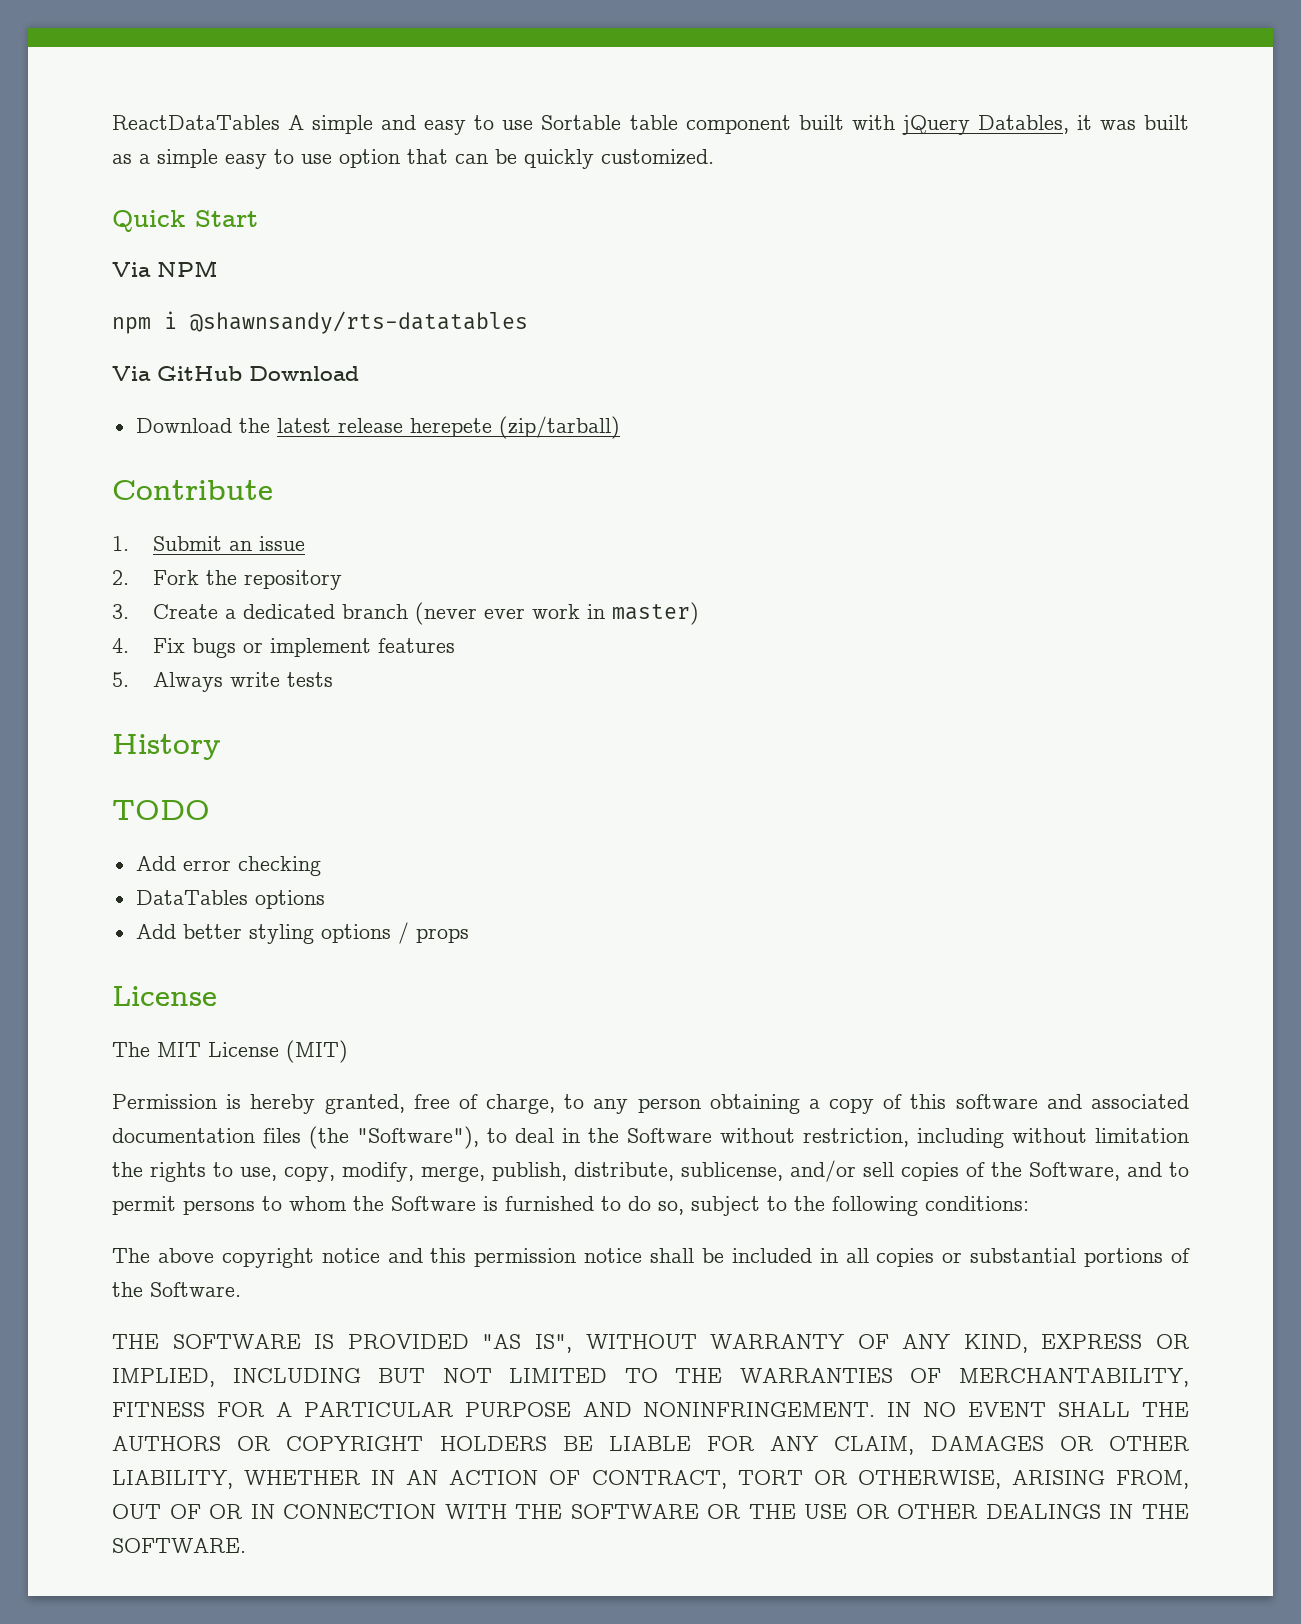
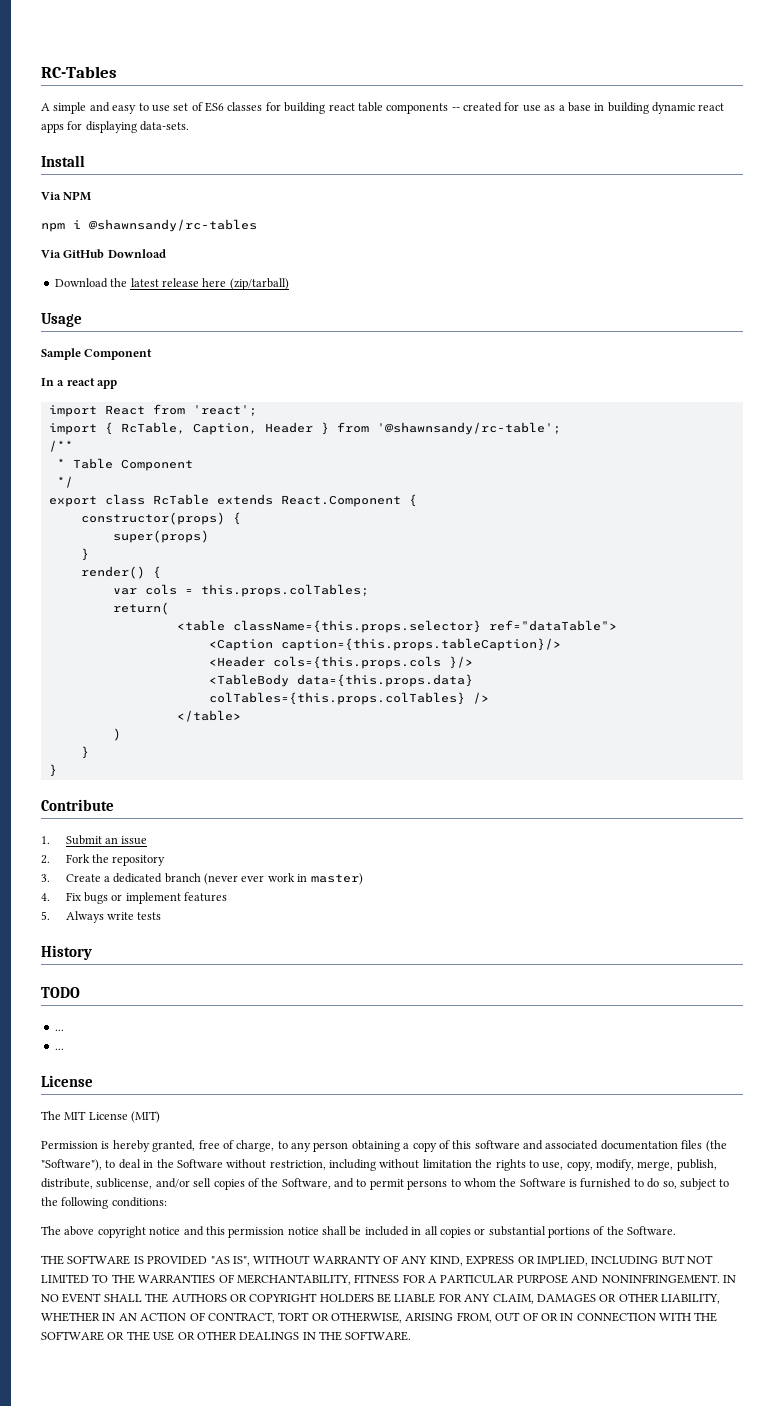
[112,115,280,130] ReactDataTables -> [41,66,117,78] RC-Tables //
[541,115,1189,135] [112,149,714,169] [112,210,258,232] Sortable table component built with jQuery Datables, it was built as a simple easy to use option that can be quickly customized. // Quick Start -> [173,102,725,114] [41,121,190,133] [41,155,85,167] set of ES6 classes for building react table components -- created for use as a base in building dynamic react apps for displaying data-sets. // Install
[190,311,528,334] @shawnsandy/rts-datatables -> [89,219,257,232] @shawnsandy/rc-tables
[409,418,492,437] herepete -> [202,278,227,287] here
(620, 427) none -> [41,313,82,327] [41,348,153,360] [41,378,118,389] [48,404,257,417] [48,422,561,435] [48,440,73,452] [56,458,193,471] [56,476,73,488] [48,494,417,507] [80,512,241,525] [112,530,209,543] [80,548,89,561] [80,566,161,579] [112,584,369,597] [112,602,169,615] [176,620,617,633] [208,638,561,651] [208,656,473,669] [208,674,473,687] [208,692,489,705] [176,710,241,722] [112,728,121,741] [80,746,89,759] [48,764,57,777] // Usage // Sample Component // In a react app // import React from 'react'; // import { RcTable, Caption, Header } from '@shawnsandy/rc-table'; // /** // * Table Component // */ // export class RcTable extends React.Component { // constructor(props) { // super(props) // } // render() { // var cols = this.props.colTables; // return( // <table className={this.props.selector} ref="dataTable"> // <Caption caption={this.props.tableCaption}/> // <Header cols={this.props.cols }/> // <TableBody data={this.props.data} colTables={this.props.colTables} /> // </table> // ) // } // }
[135,856,321,876] [135,890,325,909] [135,922,469,944] Add error checking // DataTables options // Add better styling options / props -> [54,1029,64,1031] [54,1048,64,1050] ... // ...

